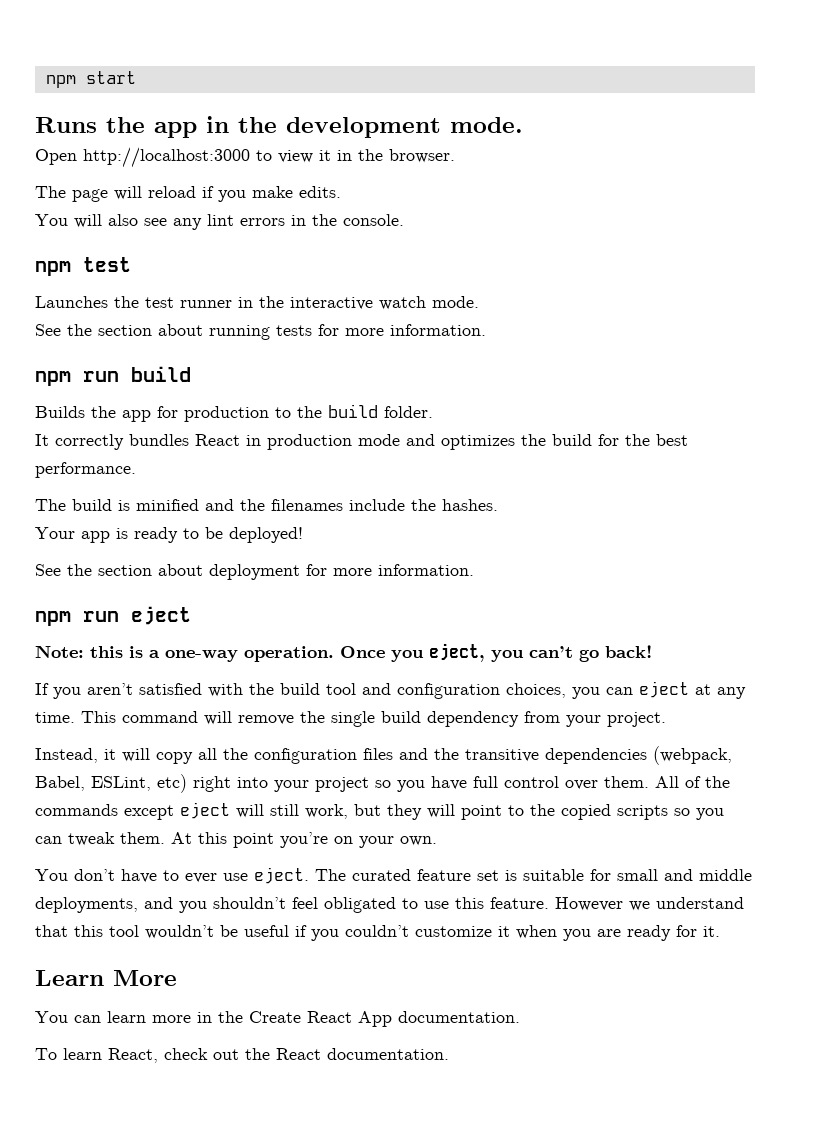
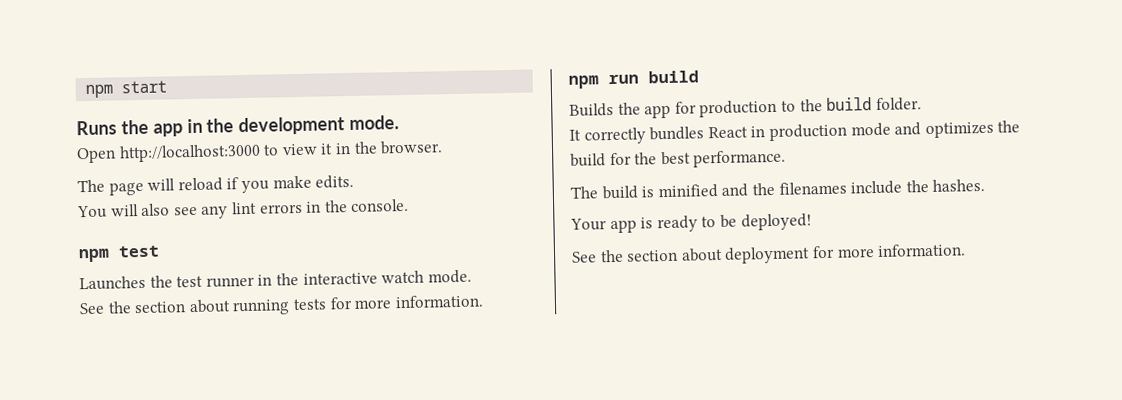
[35,606,191,626] [35,643,652,662] [35,681,746,699] [35,711,666,727] [35,746,732,765] [35,774,730,793] [35,802,724,820] [35,832,437,848] [35,867,752,884] [35,897,744,913] [35,925,720,941] [35,970,177,986] [35,1011,520,1027] [35,1048,449,1063] // npm run eject // Note: this is a one-way operation. Once you eject, you can’t go back! // If you aren’t satisfied with the build tool and configuration choices, you can eject at any time. This command will remove the single build dependency from your project. // Instead, it will copy all the configuration files and the transitive dependencies (webpack, Babel, ESLint, etc) right into your project so you have full control over them. All of the commands except eject will still work, but they will point to the copied scripts so you can tweak them. At this point you’re on your own. // You don’t have to ever use eject. The curated feature set is suitable for small and middle deployments, and you shouldn’t feel obligated to use this feature. However we understand that this tool wouldn’t be useful if you couldn’t customize it when you are ready for it. // Learn More // You can learn more in the Create React App documentation. // To learn React, check out the React documentation. -> (967, 250) none

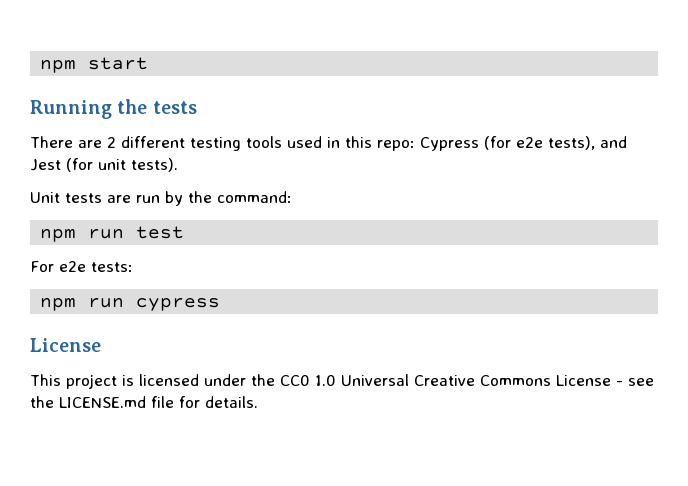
[76,115,400,137] [76,140,444,164] [77,174,355,196] [77,198,410,219] [78,245,160,263] [79,269,472,291] [79,294,484,316] [568,70,699,89] [569,97,922,119] [569,120,1021,145] [570,149,787,168] [570,178,986,200] [570,213,812,234] [571,243,967,264] Runs the app in the development mode. // Open http://localhost:3000 to view it in the browser. // The page will reload if you make edits. // You will also see any lint errors in the console. // npm test // Launches the test runner in the interactive watch mode. // See the section about running tests for more information. // npm run build // Builds the app for production to the build folder. // It correctly bundles React in production mode and optimizes the build for the best performance. // The build is minified and the filenames include the hashes. // Your app is ready to be deployed! // See the section about deployment for more information. -> [30,99,197,119] [30,136,627,151] [30,158,178,172] [30,191,292,206] [40,226,185,242] [30,261,133,272] [40,298,221,311] [30,338,101,352] [30,374,654,389] [30,396,258,408] Running the tests // There are 2 different testing tools used in this repo: Cypress (for e2e tests), and Jest (for unit tests). // Unit tests are run by the command: // npm run test // For e2e tests: // npm run cypress // License // This project is licensed under the CC0 1.0 Universal Creative Commons License - see the LICENSE.md file for details.

